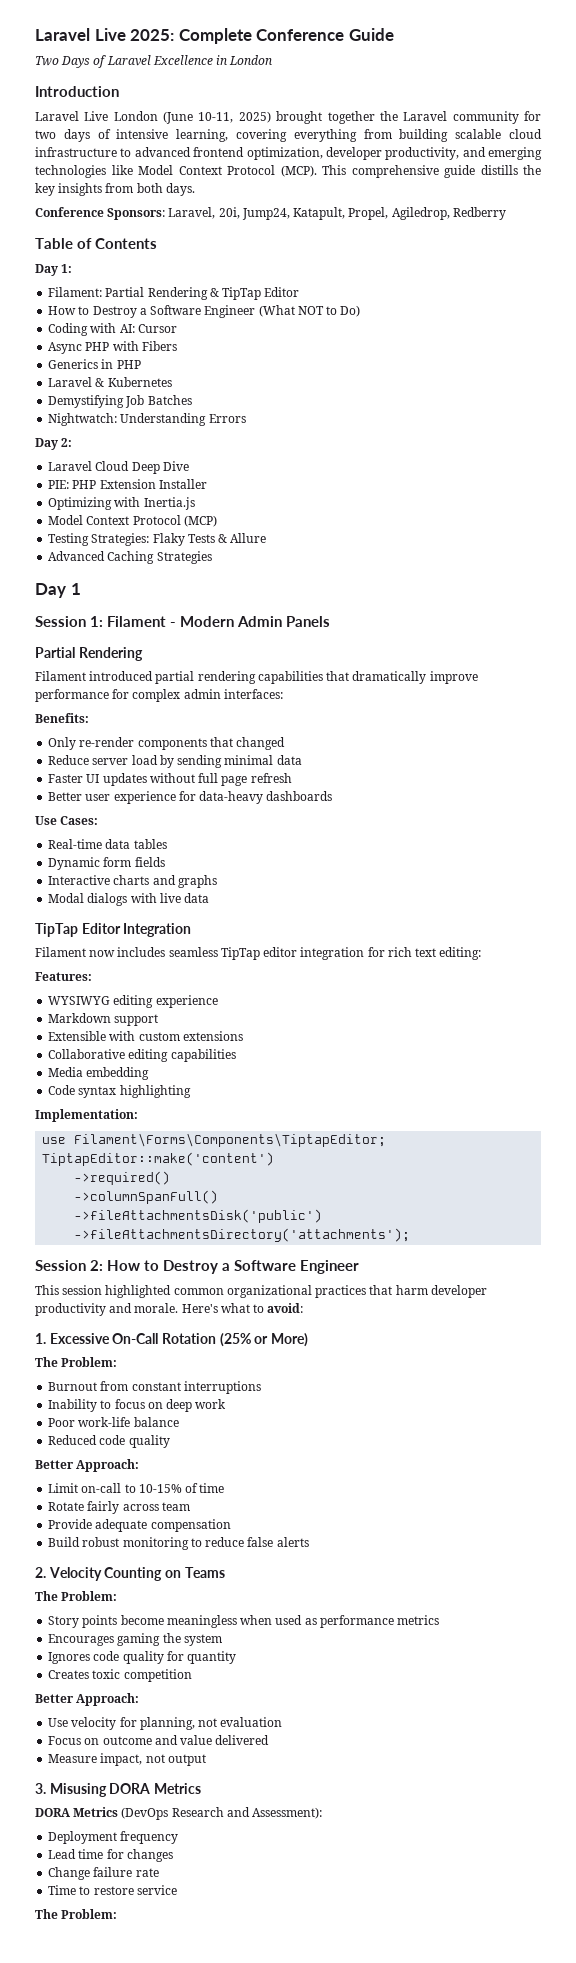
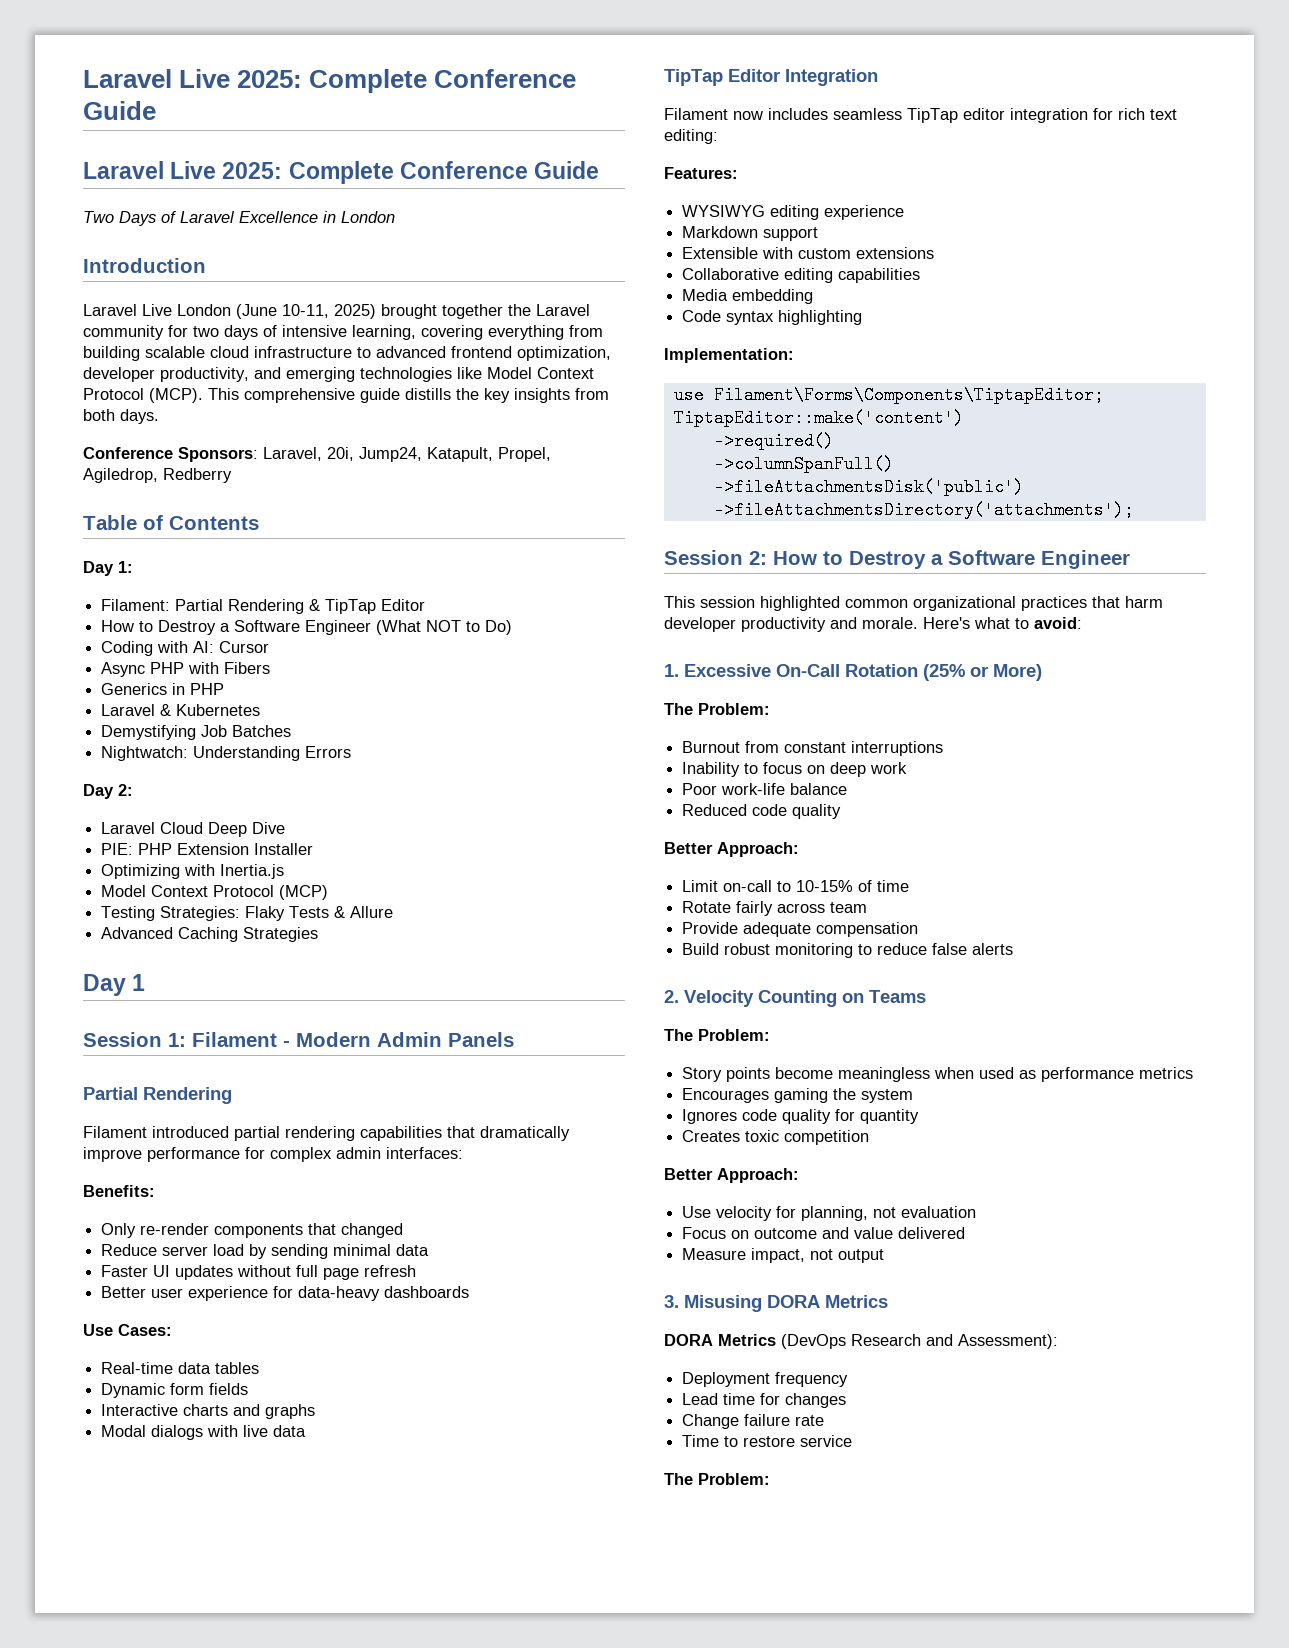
[35,28,394,44] Laravel Live 2025: Complete Conference Guide -> [83,69,577,93] [83,101,156,120] [83,161,600,184] Laravel Live 2025: Complete Conference Guide // Laravel Live 2025: Complete Conference Guide

